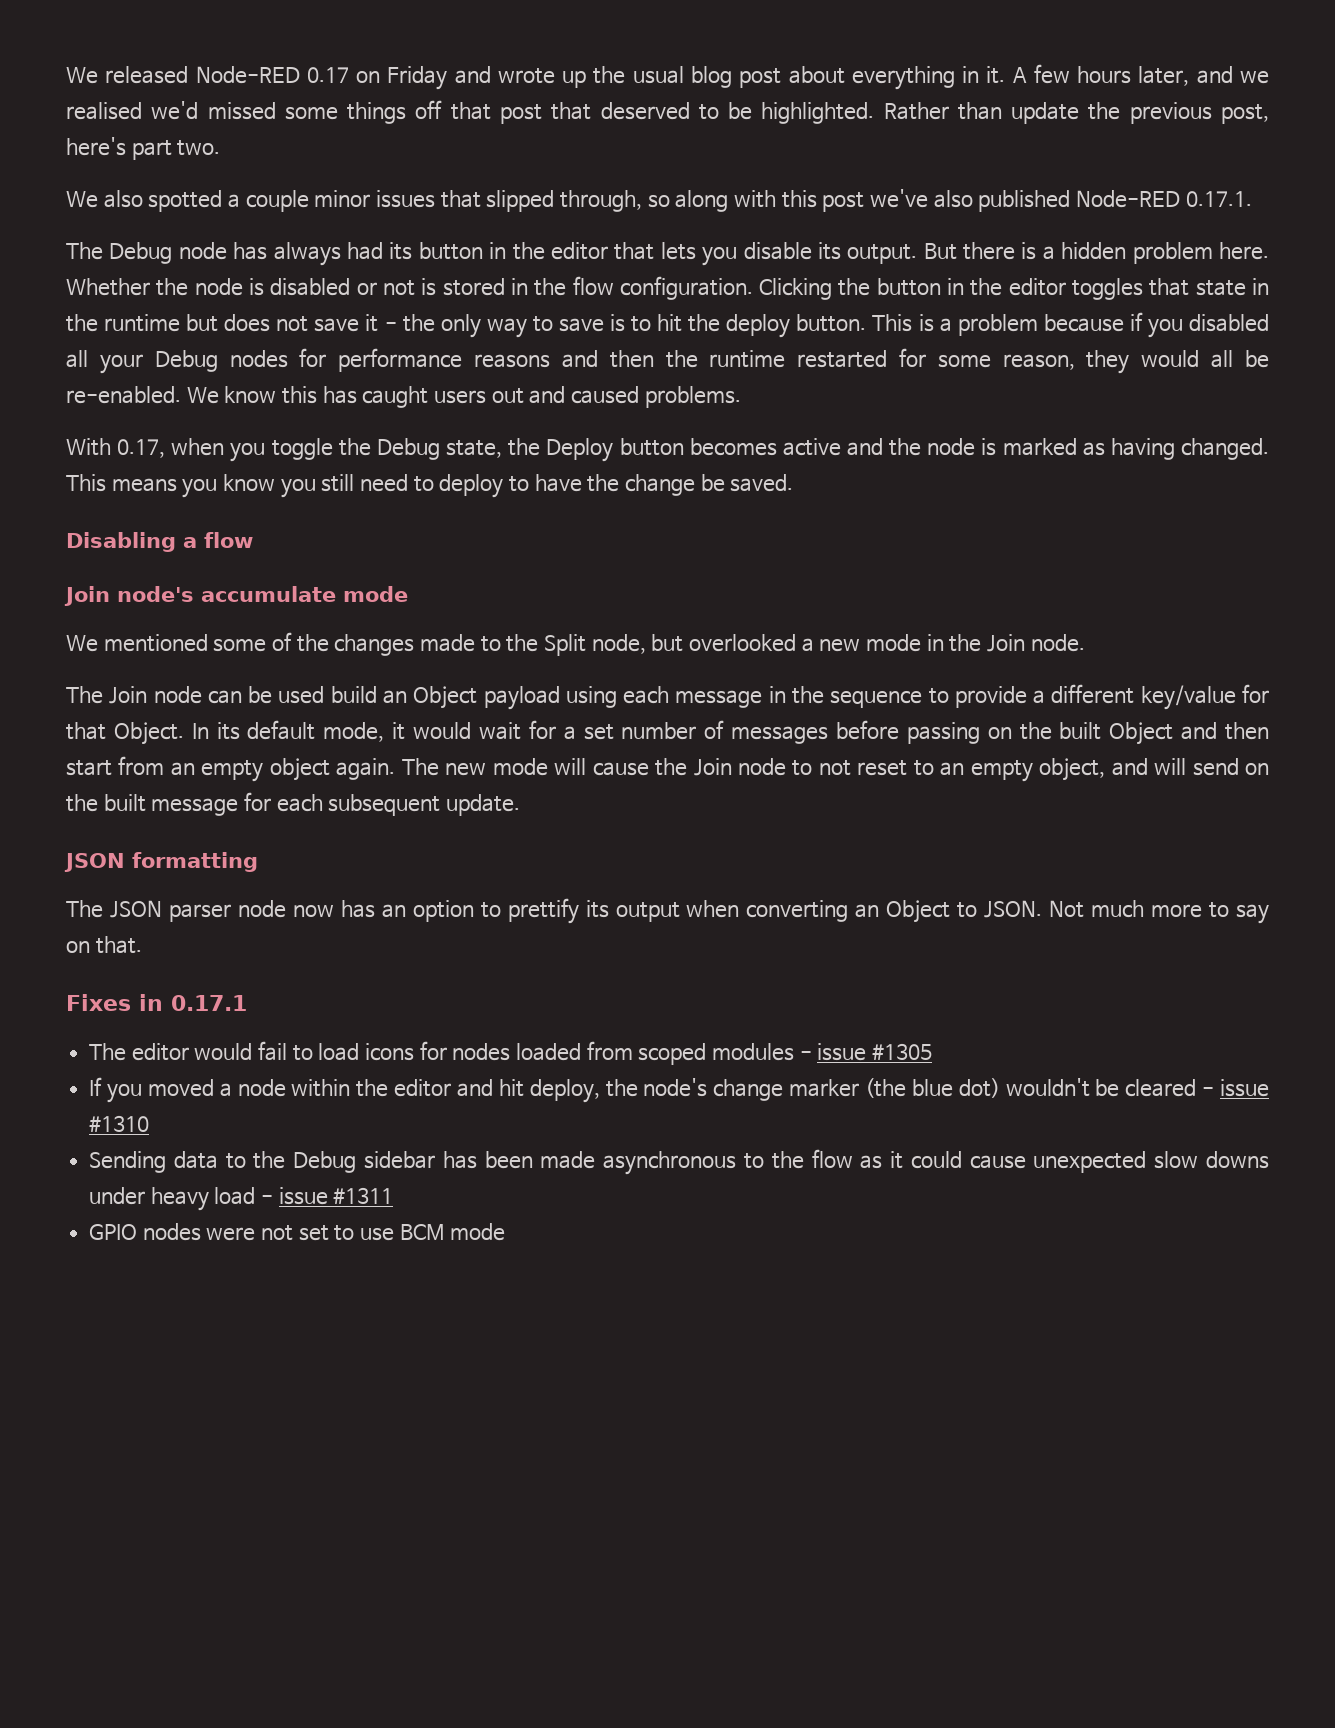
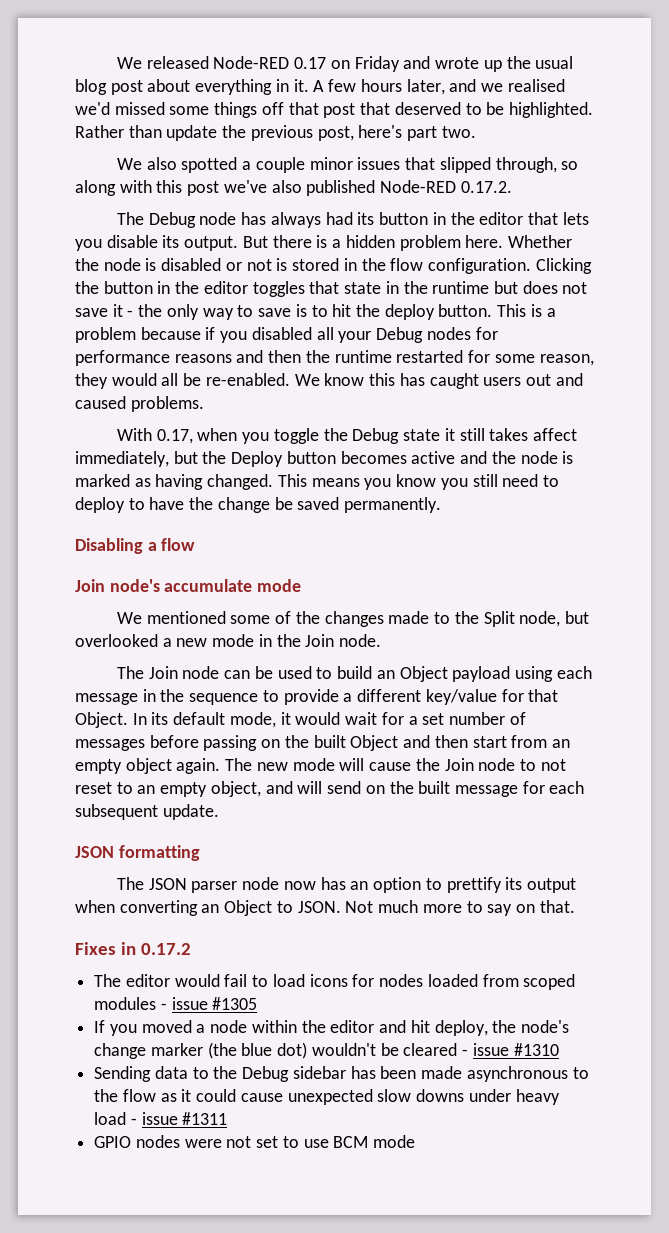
[1185,191,1252,207] 0.17.1. -> [460,181,512,193] 0.17.2.
[446,440,503,458] state, -> [403,428,577,441] [75,451,198,467] state it still takes affect immediately, but
[730,474,794,492] saved. -> [297,497,442,513] saved permanently.
(325, 695) none -> [316,667,333,679] to
[171,995,247,1011] 0.17.1 -> [140,943,191,955] 0.17.2

